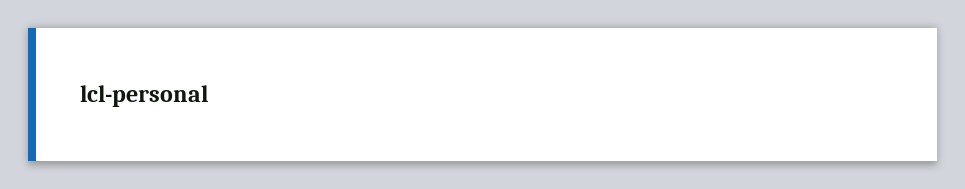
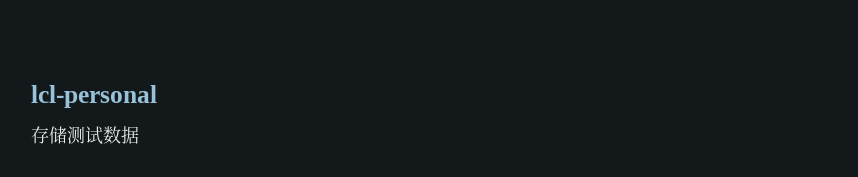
(208, 96) none -> [31,126,139,145] // 存储测试数据

